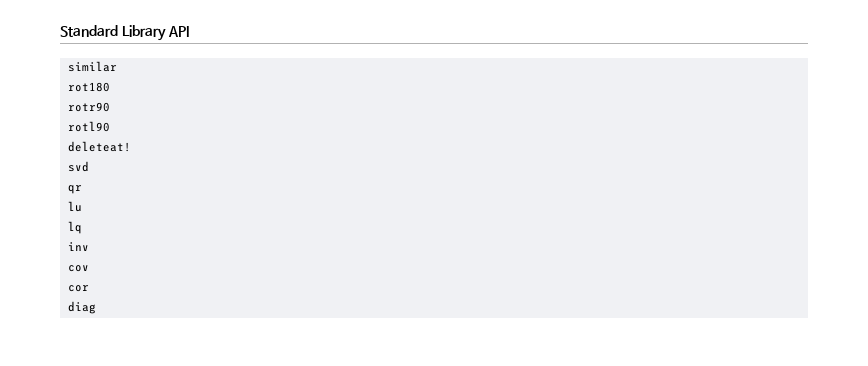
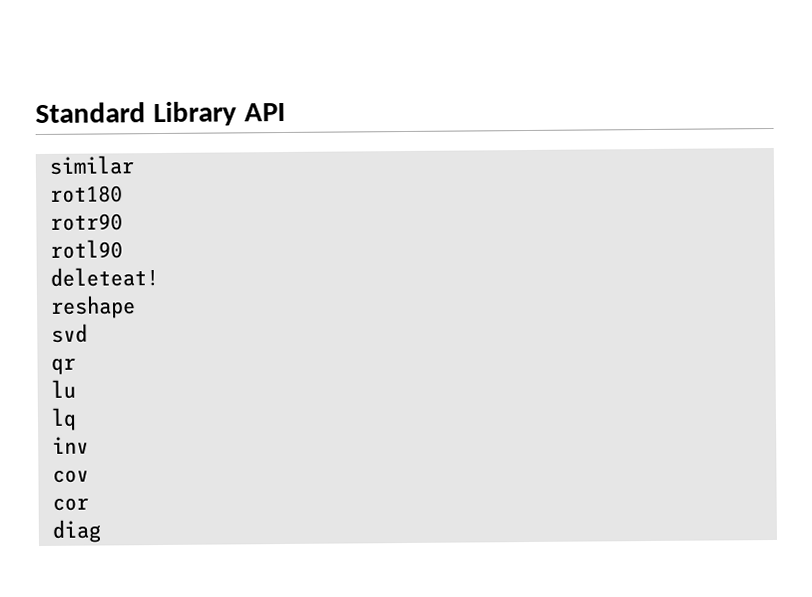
(131, 146) none -> [49,295,136,319] // reshape

